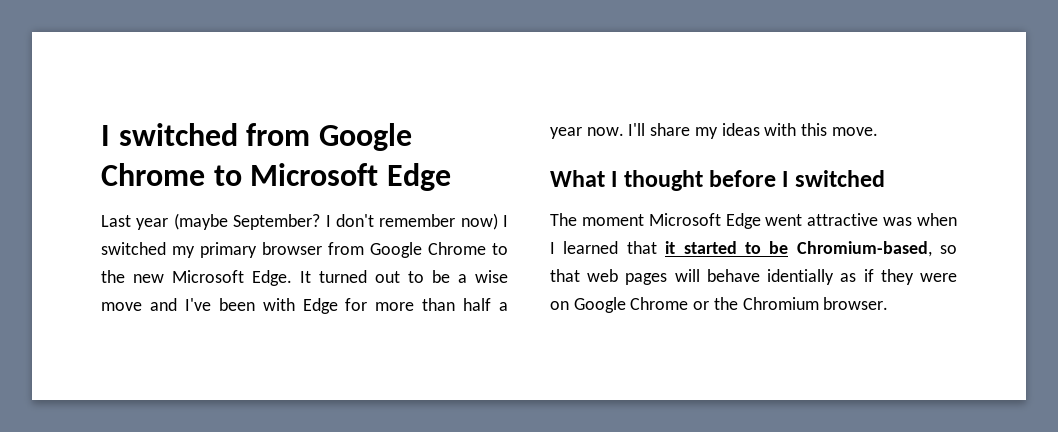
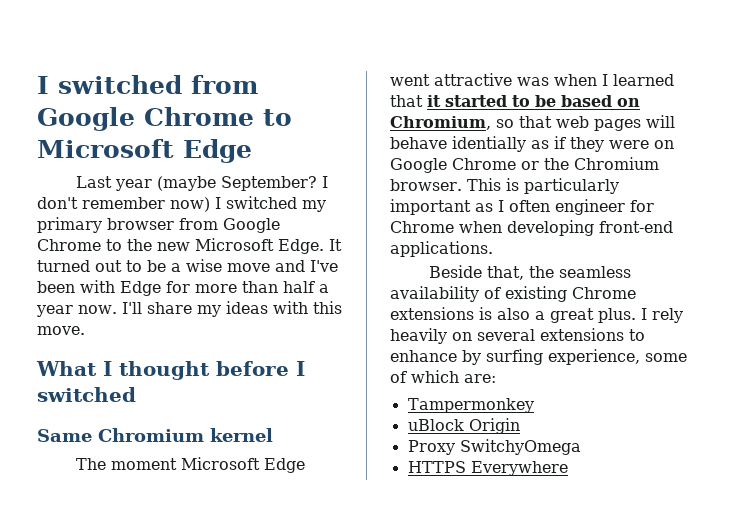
(885, 178) none -> [37,428,273,442] // Same Chromium kernel
[796,241,932,257] Chromium-based, -> [561,95,640,107] [390,116,491,130] based on Chromium,
(889, 303) none -> [466,178,619,194] [390,199,654,215] [390,220,673,236] [390,241,493,257] [428,265,631,280] [390,286,636,302] [390,307,683,323] [390,328,645,344] [390,349,687,365] [390,370,496,383] [407,398,534,413] [407,418,520,434] [407,439,581,455] [407,461,568,476] This is particularly important as I often engineer for Chrome when developing front-end applications. // Beside that, the seamless availability of existing Chrome extensions is also a great plus. I rely heavily on several extensions to enhance by surfing experience, some of which are: // Tampermonkey // uBlock Origin // Proxy SwitchyOmega // HTTPS Everywhere

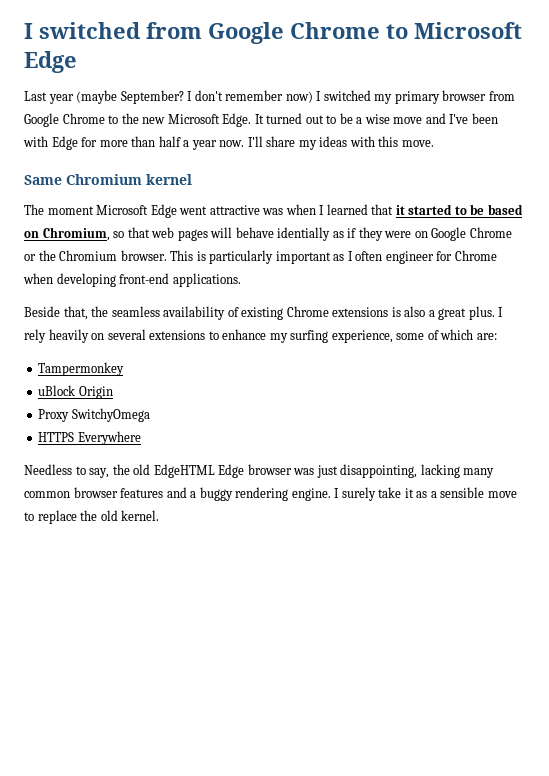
[36,361,305,380] [37,387,136,402] // What I thought before I switched -> (434, 143) none
[462,350,481,365] by -> [269,333,288,343] my
(568, 468) none -> [24,464,495,478] [24,487,517,501] [24,510,160,524] // Needless to say, the old EdgeHTML Edge browser was just disappointing, lacking many common browser features and a buggy rendering engine. I surely take it as a sensible move to replace the old kernel.

